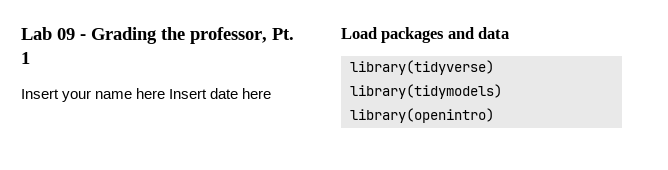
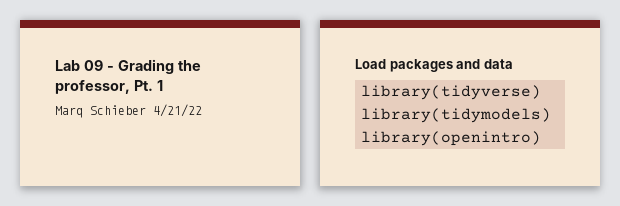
[21,88,272,102] Insert your name here Insert date here -> [55,104,202,118] Marq Schieber 4/21/22

